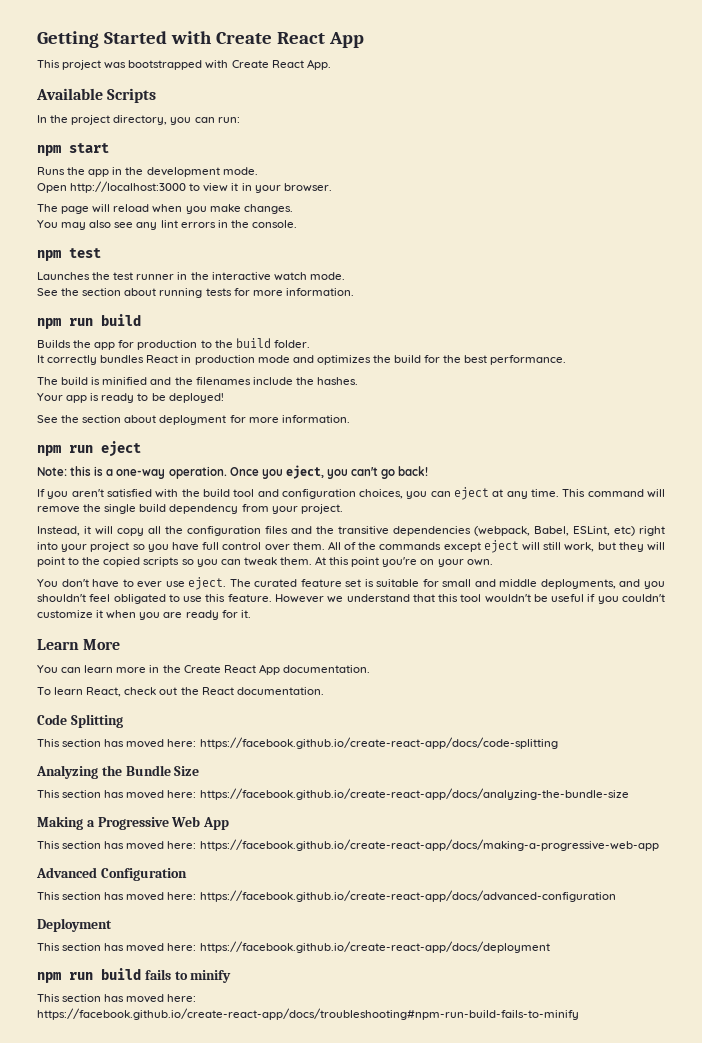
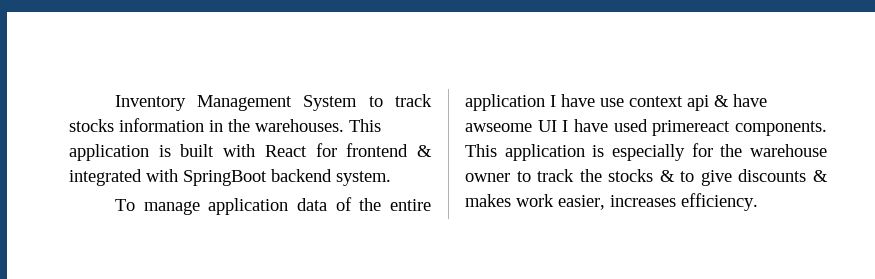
[37,31,364,48] [37,59,331,70] [36,88,157,103] [37,115,240,125] [37,143,109,156] [37,167,258,177] [37,181,332,193] [37,204,293,214] [37,220,297,230] [37,248,101,261] [37,272,345,281] [37,288,354,298] [37,314,141,329] [37,338,310,350] [37,355,567,365] [37,377,358,385] [37,393,224,403] [37,415,350,425] [37,441,141,457] [37,465,429,479] [37,487,665,500] [37,504,343,514] [37,526,665,536] [37,540,665,553] [37,556,493,567] [37,577,665,590] [37,594,666,604] [37,610,251,620] [37,639,121,650] [37,664,370,675] [37,687,324,697] [37,714,123,728] [37,737,558,749] [36,765,200,779] [37,788,629,800] [37,816,230,830] [37,839,659,851] [36,867,187,881] [37,890,616,902] [37,918,112,932] [37,941,550,953] [37,968,232,983] [37,994,197,1003] [37,1008,579,1020] Getting Started with Create React App // This project was bootstrapped with Create React App. // Available Scripts // In the project directory, you can run: // npm start // Runs the app in the development mode. // Open http://localhost:3000 to view it in your browser. // The page will reload when you make changes. // You may also see any lint errors in the console. // npm test // Launches the test runner in the interactive watch mode. // See the section about running tests for more information. // npm run build // Builds the app for production to the build folder. // It correctly bundles React in production mode and optimizes the build for the best performance. // The build is minified and the filenames include the hashes. // Your app is ready to be deployed! // See the section about deployment for more information. // npm run eject // Note: this is a one-way operation. Once you eject, you can't go back! // If you aren't satisfied with the build tool and configuration choices, you can eject at any time. This command will remove the single build dependency from your project. // Instead, it will copy all the configuration files and the transitive dependencies (webpack, Babel, ESLint, etc) right into your project so you have full control over them. All of the commands except eject will still work, but they will point to the copied scripts so you can tweak them. At this point you're on your own. // You don't have to ever use eject. The curated feature set is suitable for small and middle deployments, and you shouldn't feel obligated to use this feature. However we understand that this tool wouldn't be useful if you couldn't customize it when you are ready for it. // Learn More // You can learn more in the Create React App documentation. // To learn React, check out the React documentation. // Code Splitting // This section has moved here: https://facebook.github.io/create-react-app/docs/code-splitting // Analyzing the Bundle Size // This section has moved here: https://facebook.github.io/create-react-app/docs/analyzing-the-bundle-size // Making a Progressive Web App // This section has moved here: https://facebook.github.io/create-react-app/docs/making-a-progressive-web-app // Advanced Configuration // This section has moved here: https://facebook.github.io/create-react-app/docs/advanced-configuration // Deployment // This section has moved here: https://facebook.github.io/create-react-app/docs/deployment // npm run build fails to minify // This section has moved here: https://facebook.github.io/create-react-app/docs/troubleshooting#npm-run-build-fails-to-minify -> [114,94,433,111] [69,118,381,132] [69,143,433,161] [69,169,391,186] [114,197,431,215] [465,94,767,111] [465,119,827,136] [465,143,827,161] [465,169,828,186] [465,193,758,211] Inventory Management System to track stocks information in the warehouses. This application is built with React for frontend & integrated with SpringBoot backend system. // To manage application data of the entire application I have use context api & have awseome UI I have used primereact components. This application is especially for the warehouse owner to track the stocks & to give discounts & makes work easier, increases efficiency.

